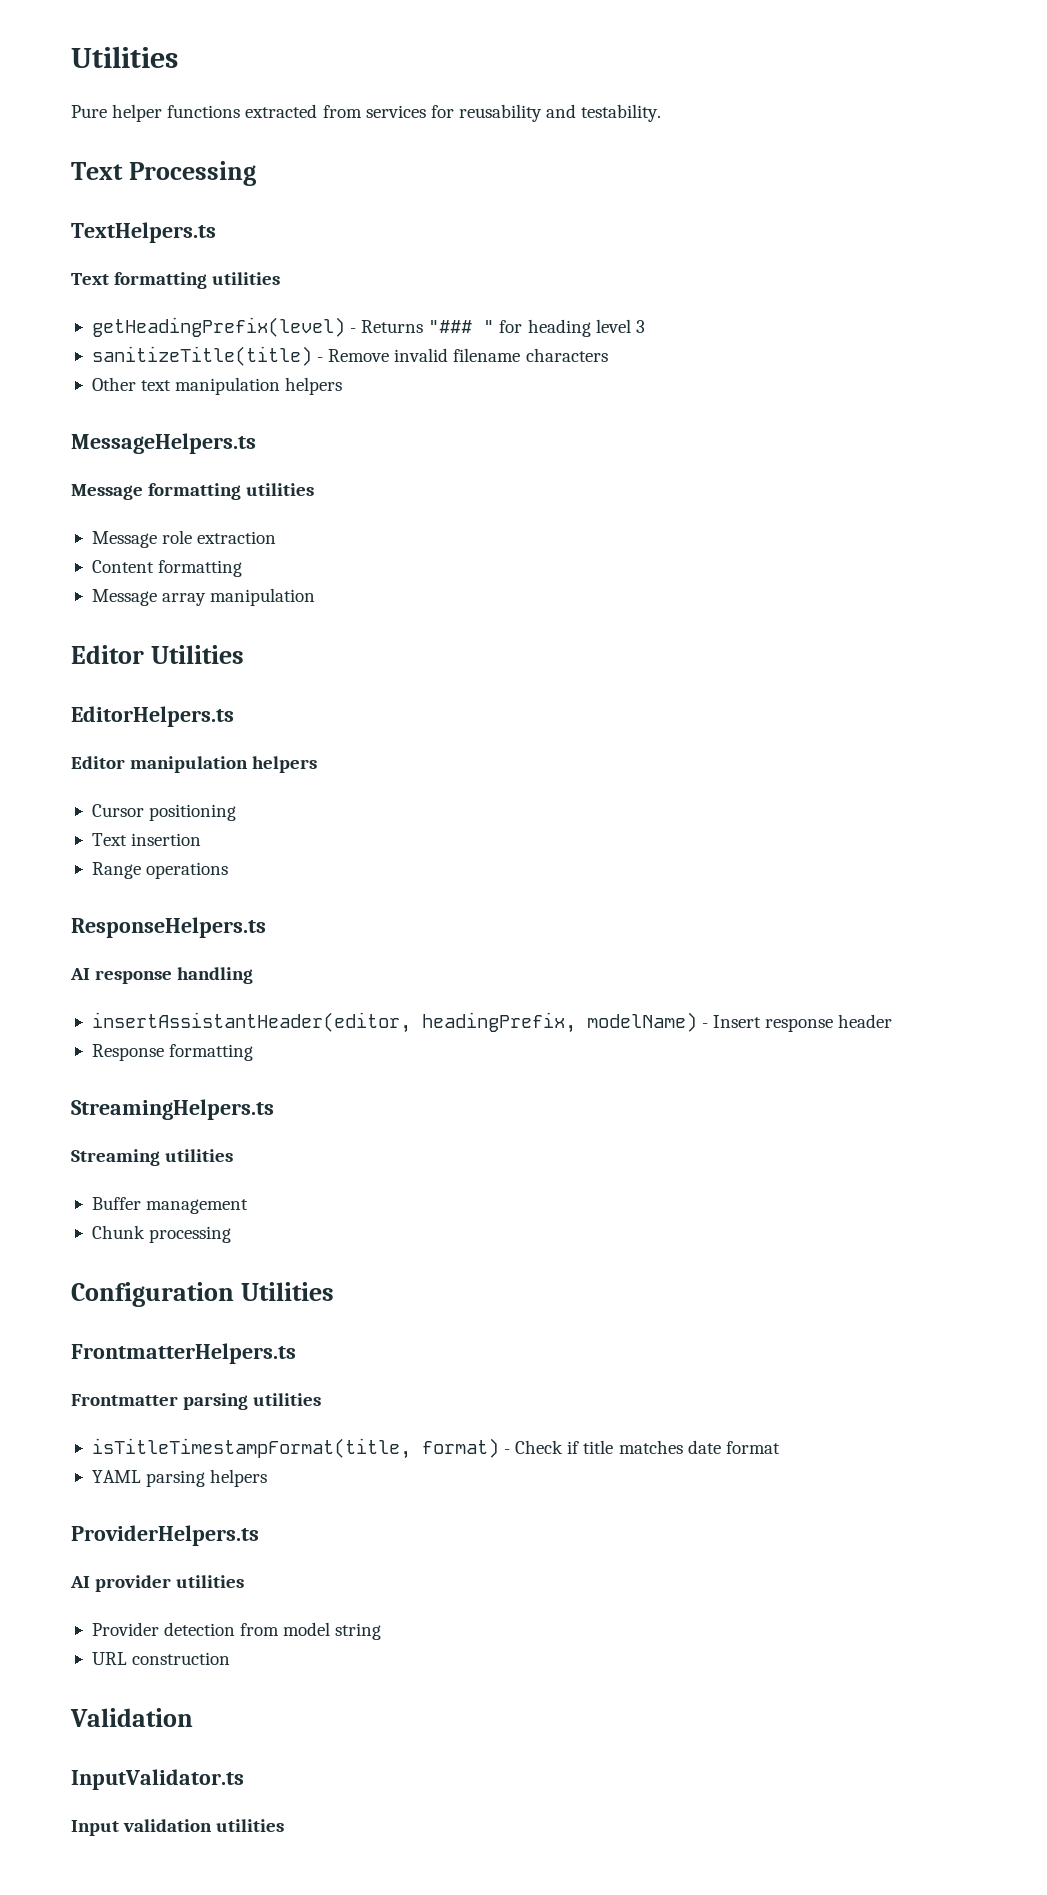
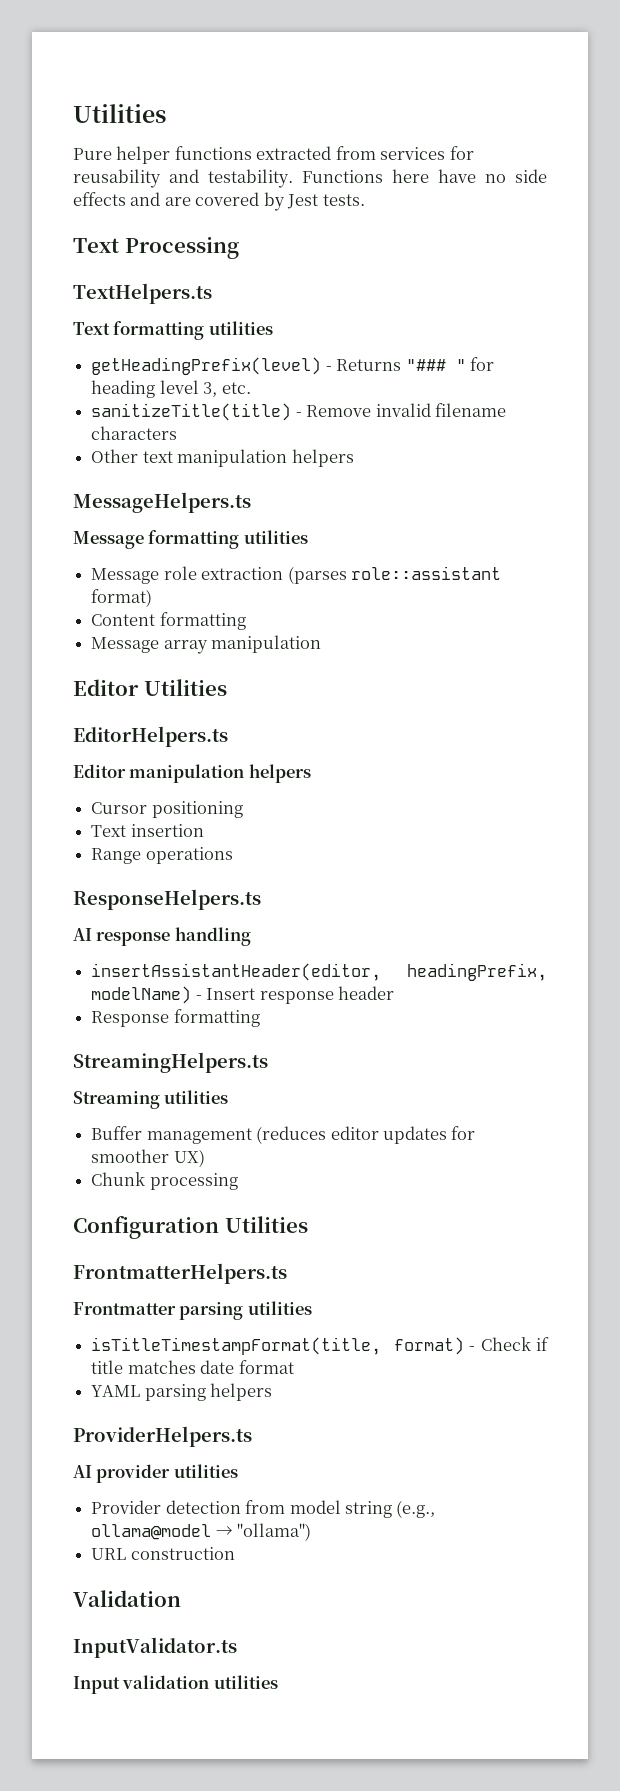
(662, 113) none -> [302,169,547,183] [73,192,365,211] Functions here have no side effects and are covered by Jest tests.
[635,320,645,333] 3 -> [203,382,251,397] 3, etc.
(277, 537) none -> [287,566,501,584] [91,589,153,607] (parses role::assistant format)
(249, 1206) none -> [256,1126,476,1144] [91,1149,205,1167] (reduces editor updates for smoother UX)
(382, 1631) none -> [396,1500,436,1518] [91,1523,312,1541] (e.g., ollama@model → "ollama")

